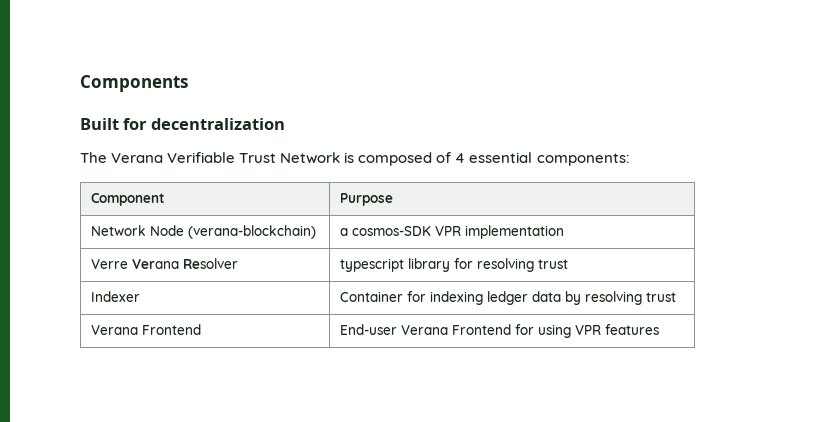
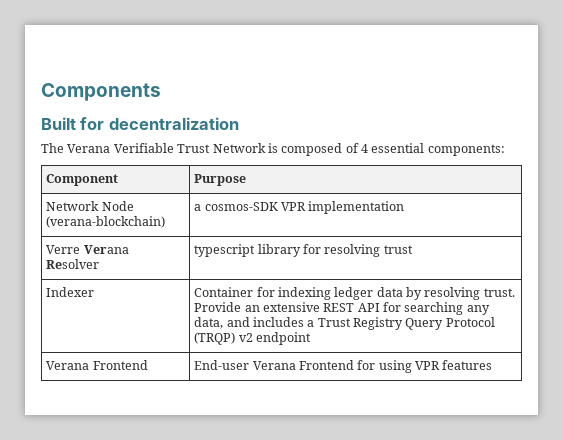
[646,292,677,302] trust -> [483,288,515,297] [194,302,490,315] [194,317,495,330] [194,332,311,345] trust. Provide an extensive REST API for searching any data, and includes a Trust Registry Query Protocol (TRQP) v2 endpoint

